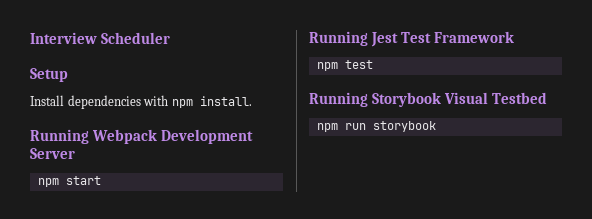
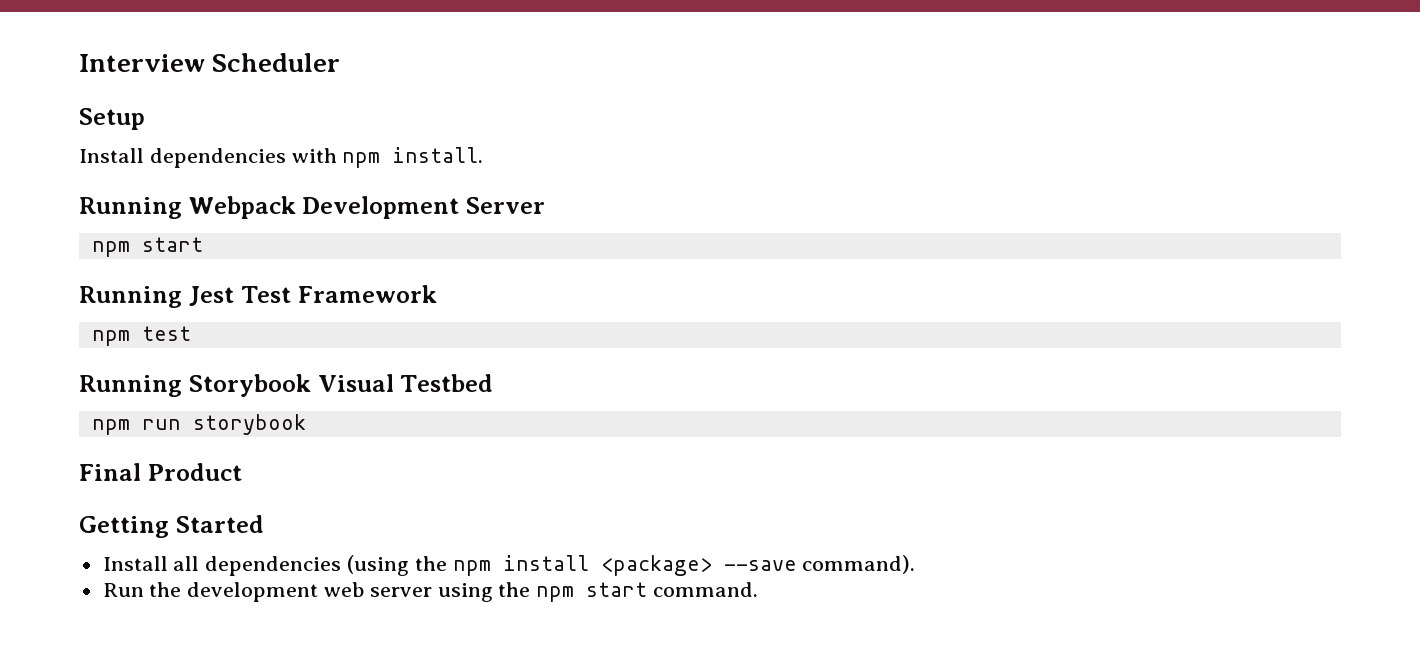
(436, 126) none -> [79,463,242,481] [79,515,264,538] [102,555,916,576] [102,582,759,602] // Final Product // Getting Started // Install all dependencies (using the npm install <package> --save command). // Run the development web server using the npm start command.

